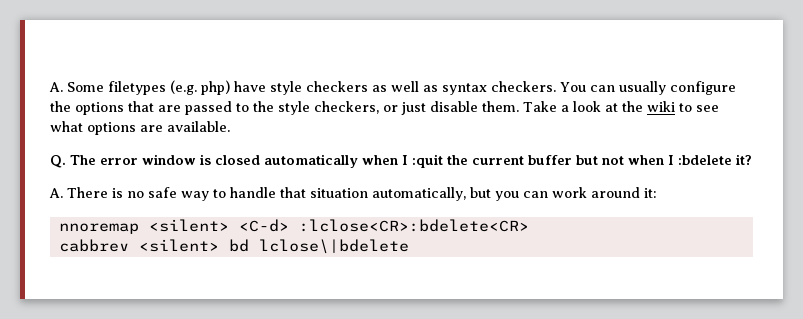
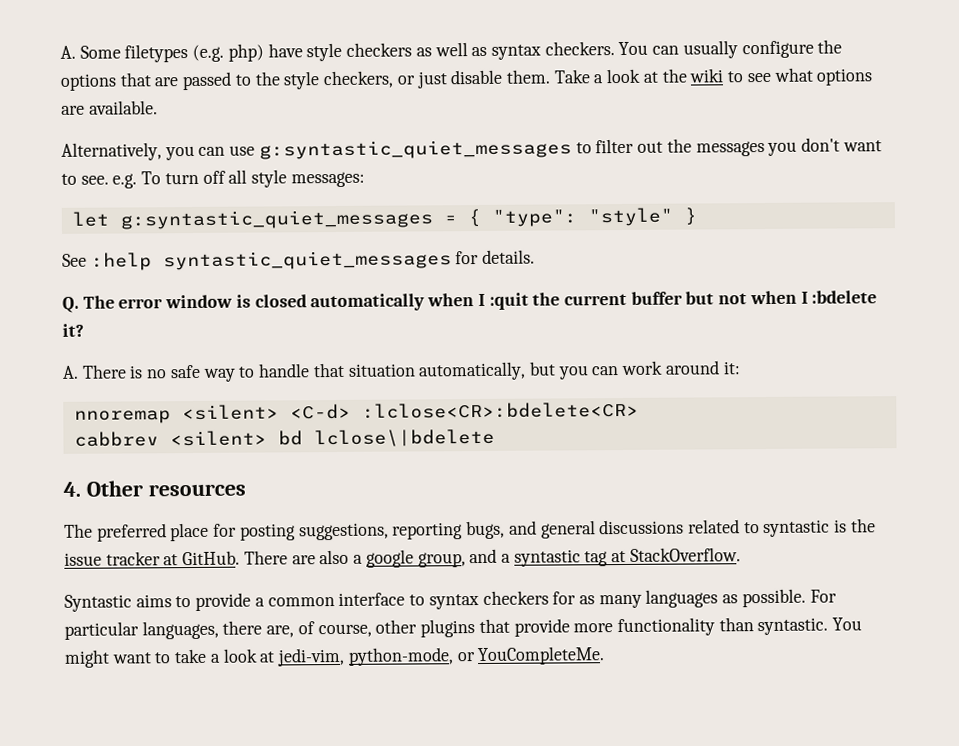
(230, 126) none -> [61,137,882,161] [61,169,365,189] [71,207,697,230] [62,249,536,271] // Alternatively, you can use g:syntastic_quiet_messages to filter out the messages you don't want to see. e.g. To turn off all style messages: // let g:syntastic_quiet_messages = { "type": "style" } // See :help syntastic_quiet_messages for details.
(409, 246) none -> [63,480,246,497] [64,518,876,542] [64,547,741,568] [64,588,837,612] [64,617,863,640] [64,646,606,668] // 4. Other resources // The preferred place for posting suggestions, reporting bugs, and general discussions related to syntastic is the issue tracker at GitHub. There are also a google group, and a syntastic tag at StackOverflow. // Syntastic aims to provide a common interface to syntax checkers for as many languages as possible. For particular languages, there are, of course, other plugins that provide more functionality than syntastic. You might want to take a look at jedi-vim, python-mode, or YouCompleteMe.

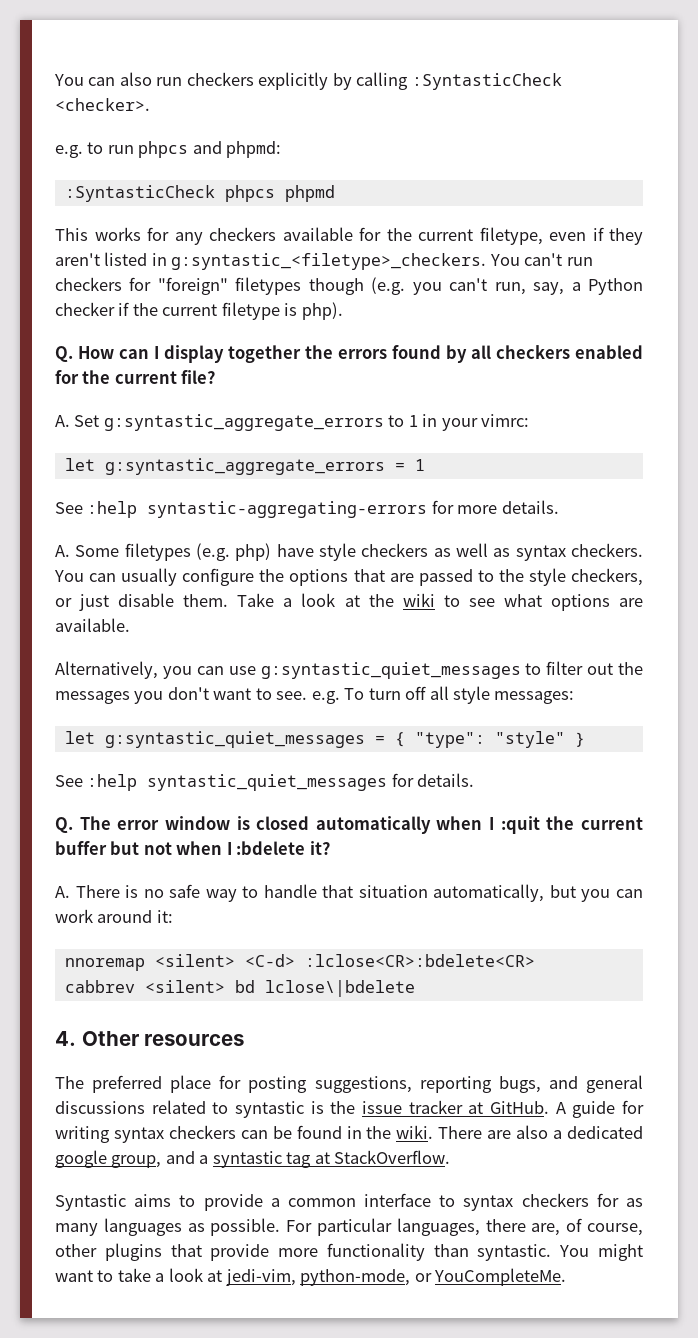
(60, 52) none -> [54,72,562,90] [55,98,150,111] [55,141,282,158] [64,185,335,202] [55,227,643,245] [55,252,593,270] [55,277,643,295] [55,302,343,320] [55,345,643,363] [55,370,216,384] [55,414,530,431] [64,458,425,475] [55,500,559,518] You can also run checkers explicitly by calling :SyntasticCheck <checker>. // e.g. to run phpcs and phpmd: // :SyntasticCheck phpcs phpmd // This works for any checkers available for the current filetype, even if they aren't listed in g:syntastic_<filetype>_checkers. You can't run checkers for "foreign" filetypes though (e.g. you can't run, say, a Python checker if the current filetype is php). // Q. How can I display together the errors found by all checkers enabled for the current file? // A. Set g:syntastic_aggregate_errors to 1 in your vimrc: // let g:syntastic_aggregate_errors = 1 // See :help syntastic-aggregating-errors for more details. //
(241, 558) none -> [555,1100,644,1118] [55,1125,434,1143] A guide for writing syntax checkers can be found in the wiki.
(364, 559) none -> [566,1126,643,1139] dedicated

